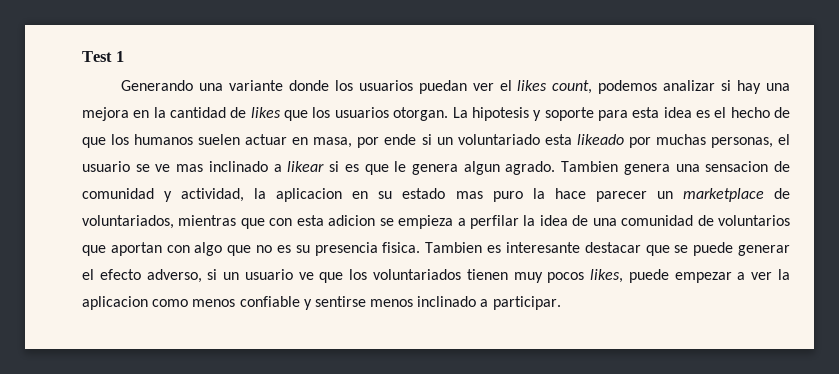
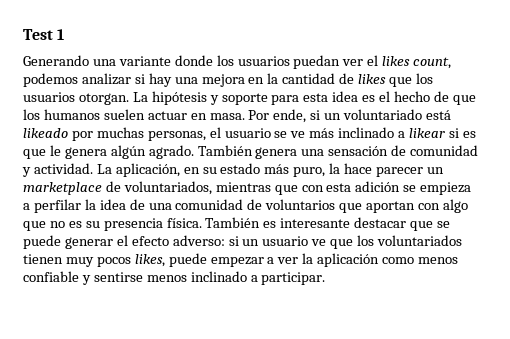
[471,107,529,121] hipotesis -> [151,91,207,105] hipótesis
[313,134,417,148] masa, por ende -> [209,109,307,123] masa. Por ende,
[544,134,572,145] esta -> [426,110,452,120] está
[176,164,204,172] mas -> [309,128,335,138] más
[463,161,619,175] algun agrado. Tambien -> [110,145,253,159] algún agrado. También
[705,161,769,172] sensacion -> [328,146,389,156] sensación
[181,188,343,202] actividad, la aplicacion -> [33,163,180,177] actividad. La aplicación,
[455,191,523,202] mas puro -> [264,164,326,177] más puro,
[328,215,376,226] adicion -> [355,181,401,192] adición
[382,242,483,253] fisica. Tambien -> [166,217,261,228] física. También
[146,269,202,283] adverso, -> [172,235,225,246] adverso:
[82,296,148,310] aplicacion -> [317,253,380,267] aplicación

